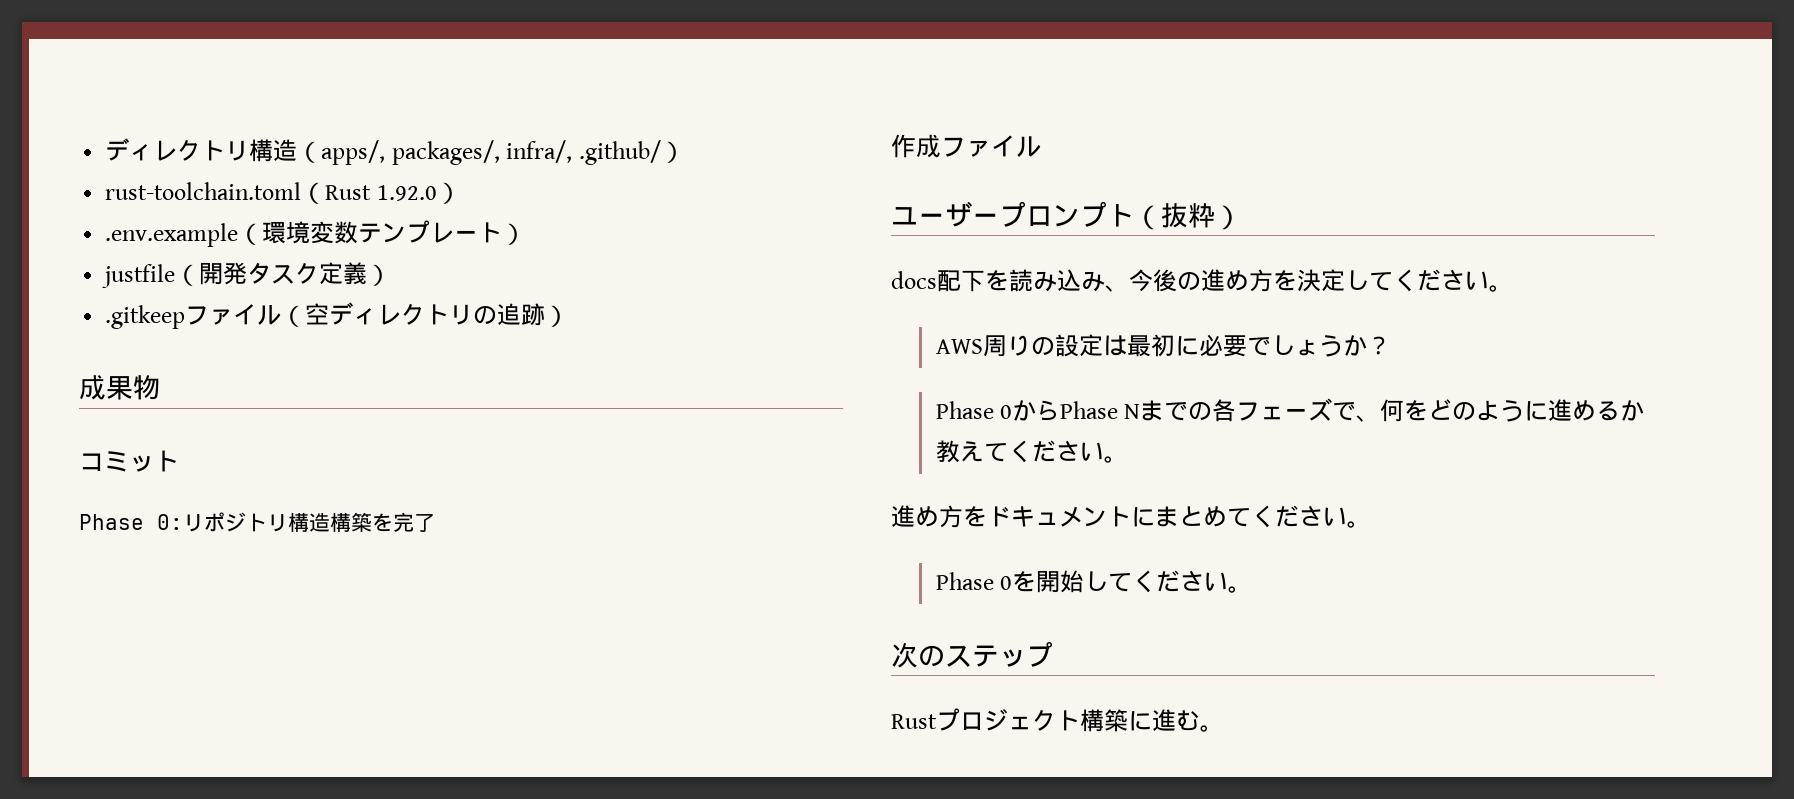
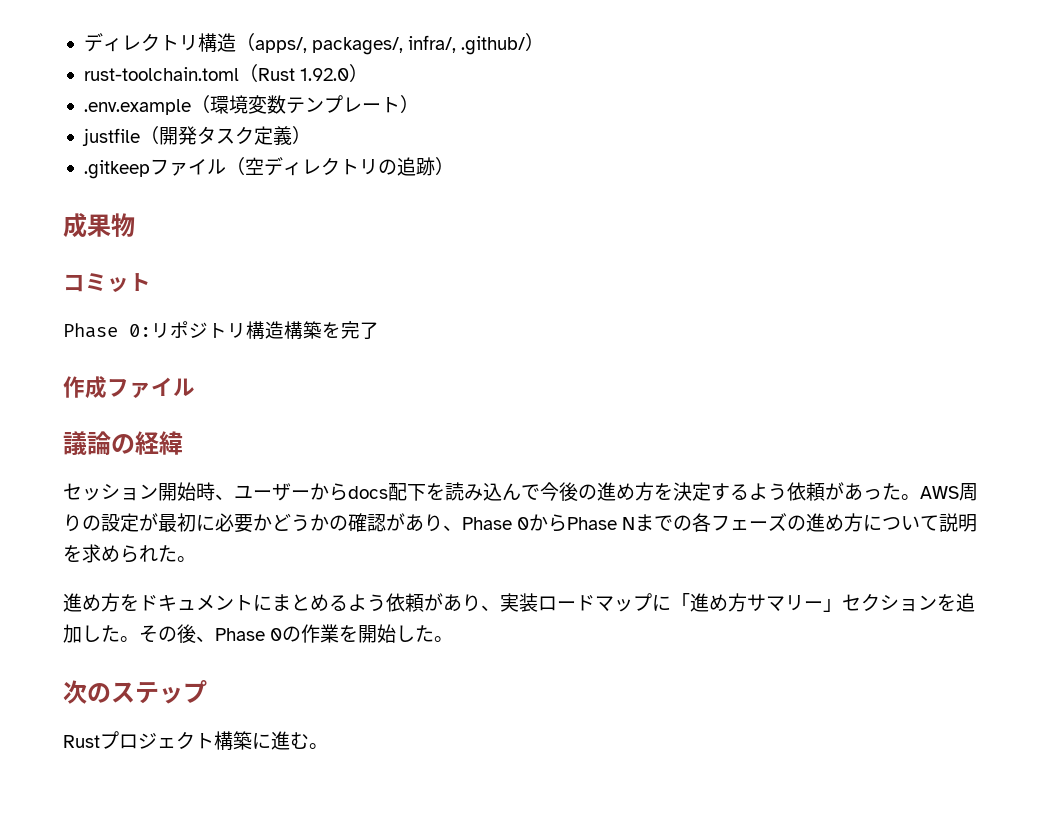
[891,201,1242,230] ユーザープロンプト（抜粋） // -> [63,431,183,455] [63,482,348,501] 議論の経緯 // セッション開始時、ユーザーから
[1081,271,1129,292] み、 -> [502,483,540,501] んで
[1345,269,1513,292] してください。 // -> [711,482,920,501] するよう依頼があった。
[1102,335,1127,356] は -> [139,513,158,531] が
[1246,335,1391,357] でしょうか？ // -> [253,513,462,532] かどうかの確認があり、
[1332,399,1645,422] [935,440,1104,463] で、何をどのように進めるか教えてください -> [787,513,978,532] [63,544,177,563] の進め方について説明を求められた
[1227,505,1371,528] [935,572,1012,590] てください。 // Phase 0 -> [329,593,975,612] [63,624,340,643] るよう依頼があり、実装ロードマップに「進め方サマリー」セクションを追加した。その後、Phase 0の作業
[1107,570,1228,593] てください -> [415,625,435,642] た

